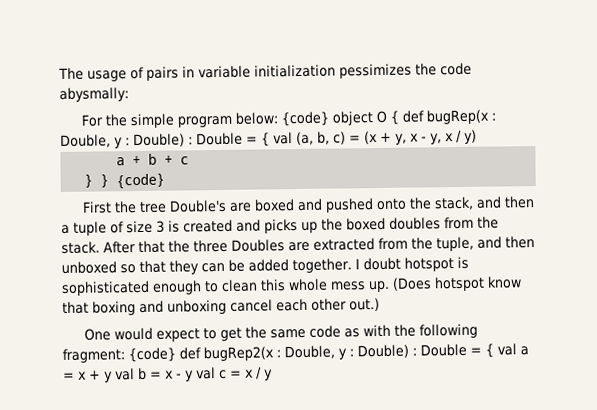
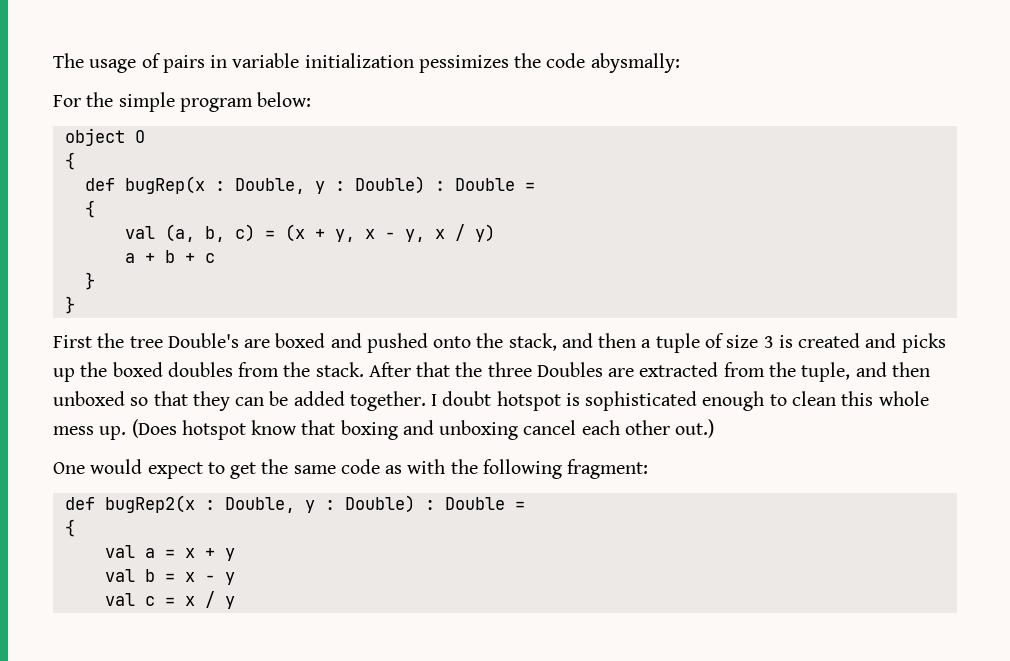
[281,111,331,127] {code} -> (312, 99) //
[390,110,400,125] { -> [64,152,75,170] // { //
[261,132,270,147] { -> [84,200,95,218] // { //
[100,172,166,190] } {code} -> [64,296,75,314] // }
[128,347,176,363] {code} -> (649, 469) //
[485,343,494,358] { -> [64,519,75,537] // { //
(113, 377) none -> (235, 554) //
(194, 376) none -> (235, 578) //

